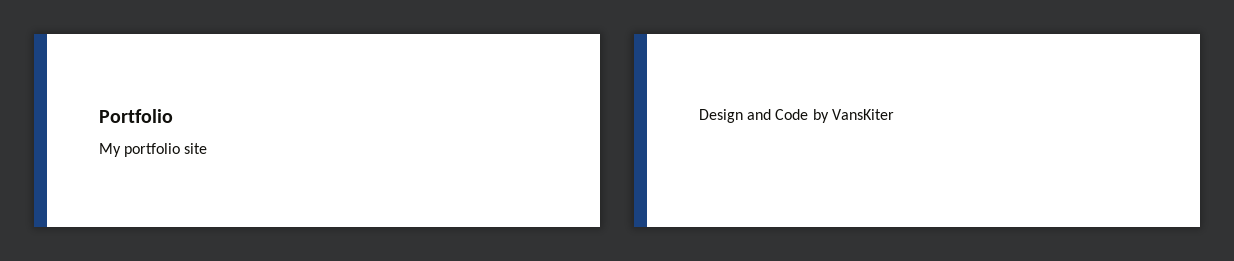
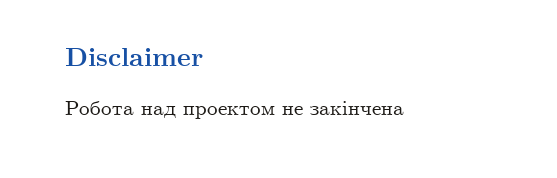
[99,109,173,123] [99,143,208,157] [699,109,894,123] Portfolio // My portfolio site // Design and Code by VansKiter -> [65,48,203,66] [65,101,404,119] Disclaimer // Робота над проектом не закінчена

